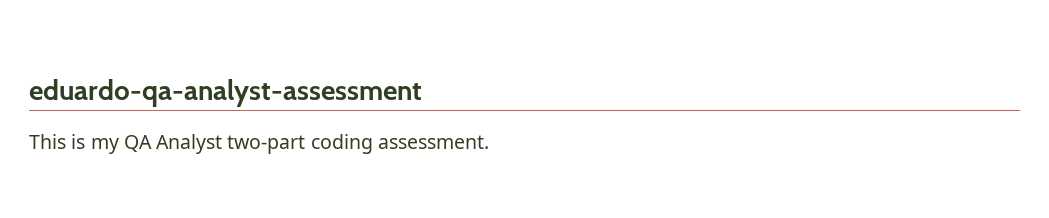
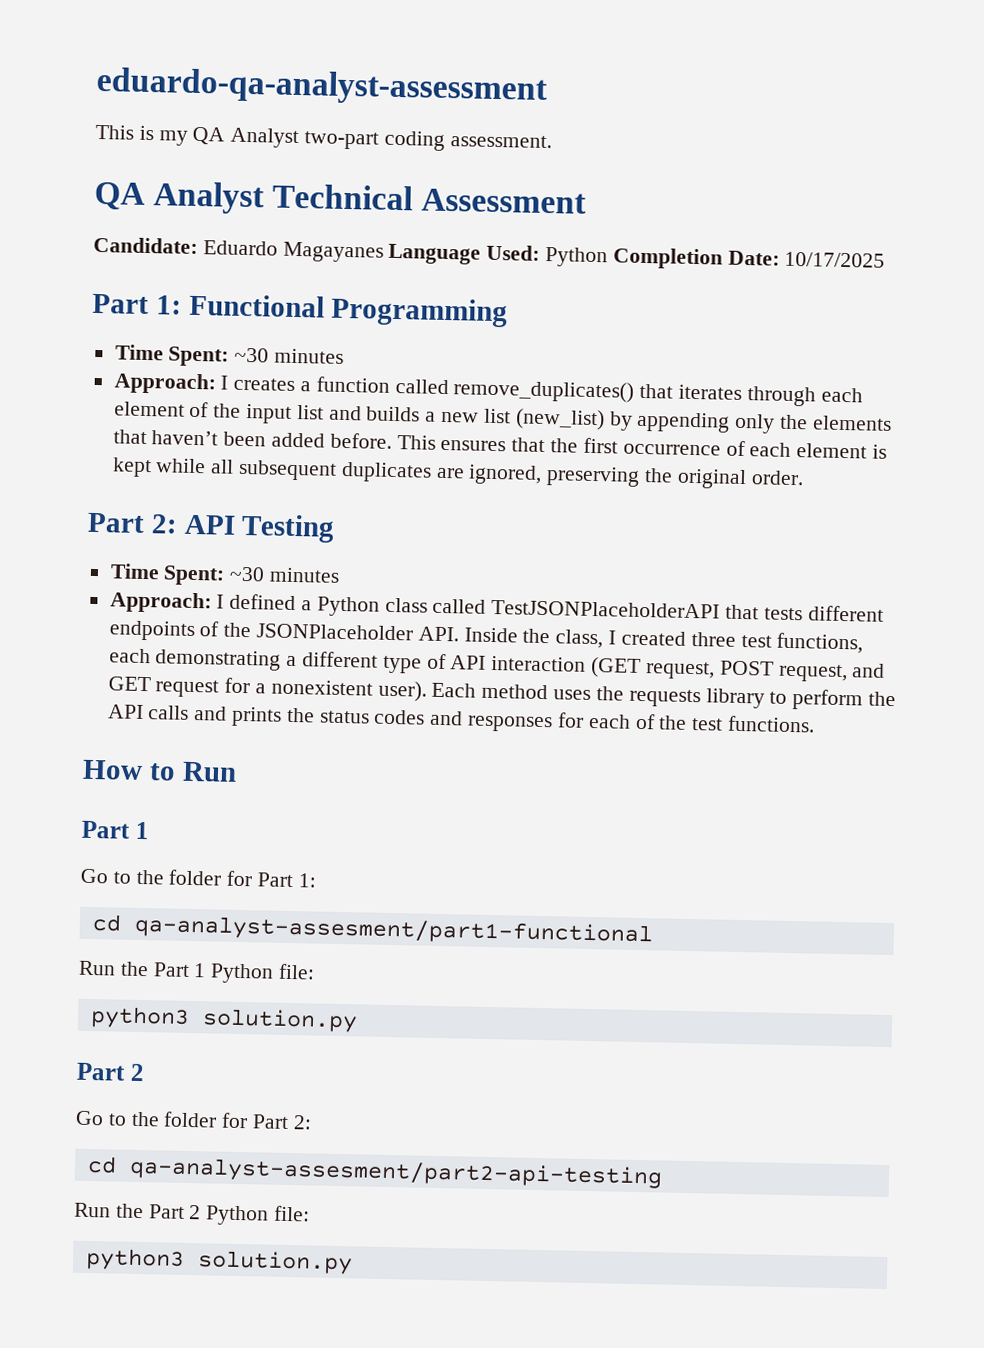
(489, 142) none -> [94,181,588,215] [93,236,886,270] [92,293,509,328] [114,344,345,367] [113,372,863,407] [113,401,892,434] [112,429,887,459] [111,457,804,490] [87,512,336,543] [109,563,341,586] [109,591,884,622] [108,620,864,654] [108,648,886,683] [107,676,896,711] [107,704,815,733] [82,759,237,782] [81,820,149,840] [80,868,316,888] [91,914,653,947] [78,960,316,984] [89,1006,358,1033] [76,1062,145,1082] [75,1110,312,1130] [86,1155,663,1189] [74,1202,311,1226] [84,1247,353,1275] // QA Analyst Technical Assessment // Candidate: Eduardo Magayanes Language Used: Python Completion Date: 10/17/2025 // Part 1: Functional Programming // Time Spent: ~30 minutes // Approach: I creates a function called remove_duplicates() that iterates through each element of the input list and builds a new list (new_list) by appending only the elements that haven’t been added before. This ensures that the first occurrence of each element is kept while all subsequent duplicates are ignored, preserving the original order. // Part 2: API Testing // Time Spent: ~30 minutes // Approach: I defined a Python class called TestJSONPlaceholderAPI that tests different endpoints of the JSONPlaceholder API. Inside the class, I created three test functions, each demonstrating a different type of API interaction (GET request, POST request, and GET request for a nonexistent user). Each method uses the requests library to perform the API calls and prints the status codes and responses for each of the test functions. // How to Run // Part 1 // Go to the folder for Part 1: // cd qa-analyst-assesment/part1-functional // Run the Part 1 Python file: // python3 solution.py // Part 2 // Go to the folder for Part 2: // cd qa-analyst-assesment/part2-api-testing // Run the Part 2 Python file: // python3 solution.py

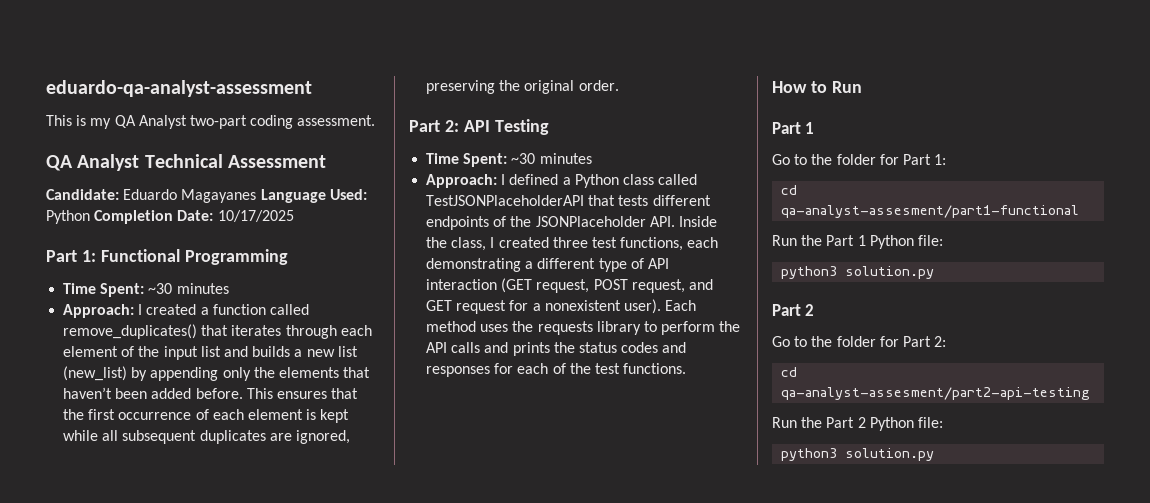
[233,377,296,392] creates -> [146,304,197,315] created

